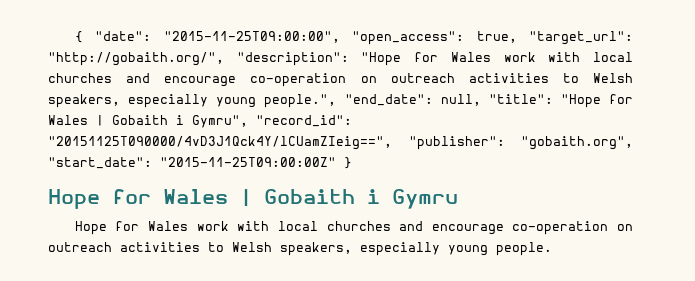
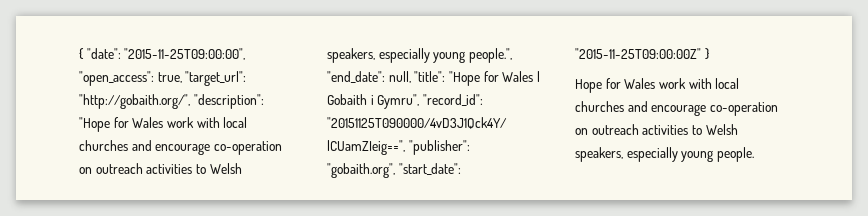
[48,189,458,209] // Hope for Wales | Gobaith i Gymru -> (709, 53) none

